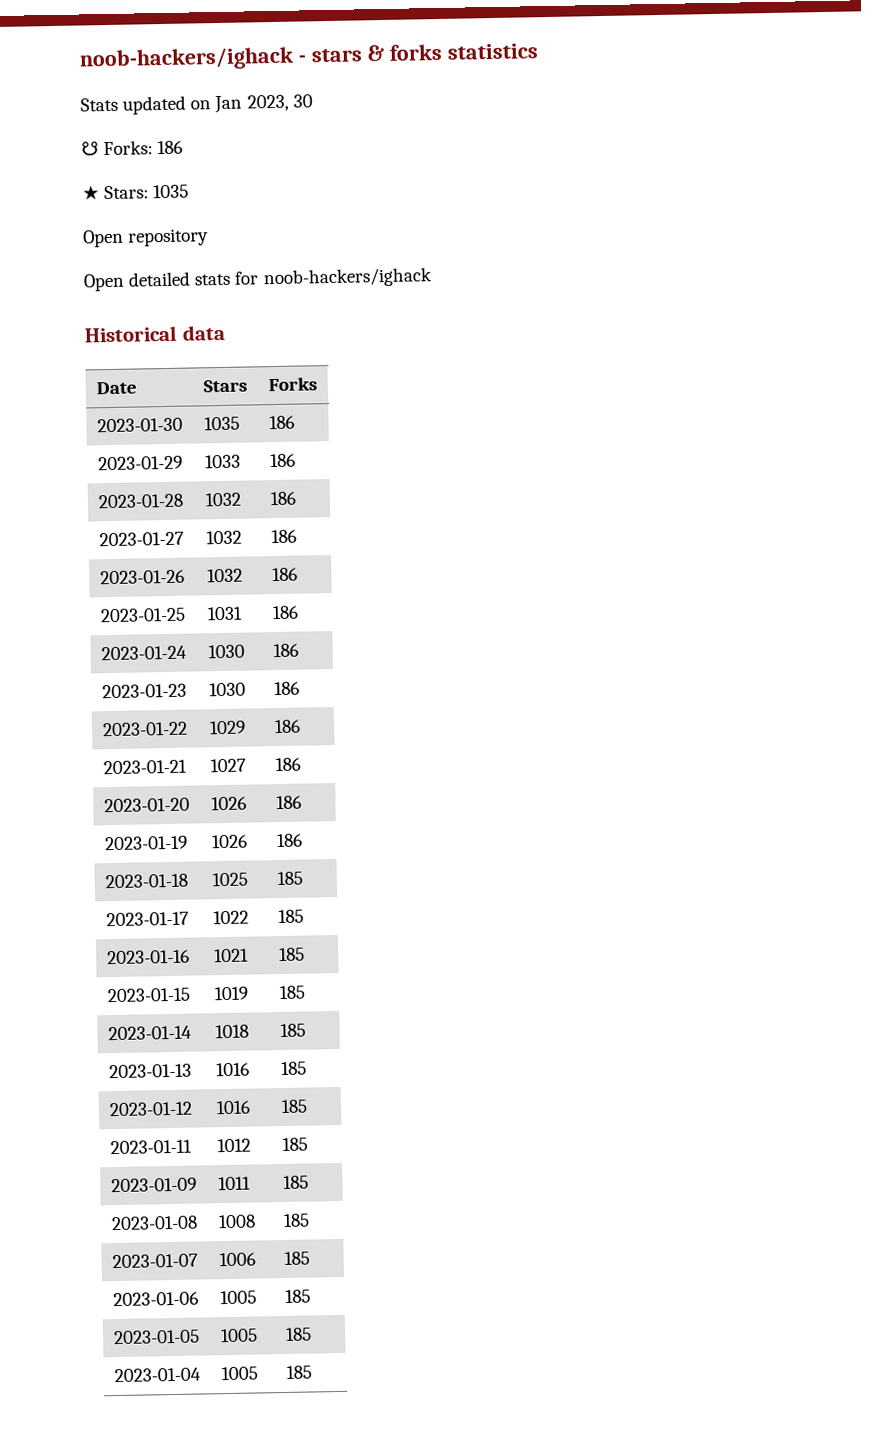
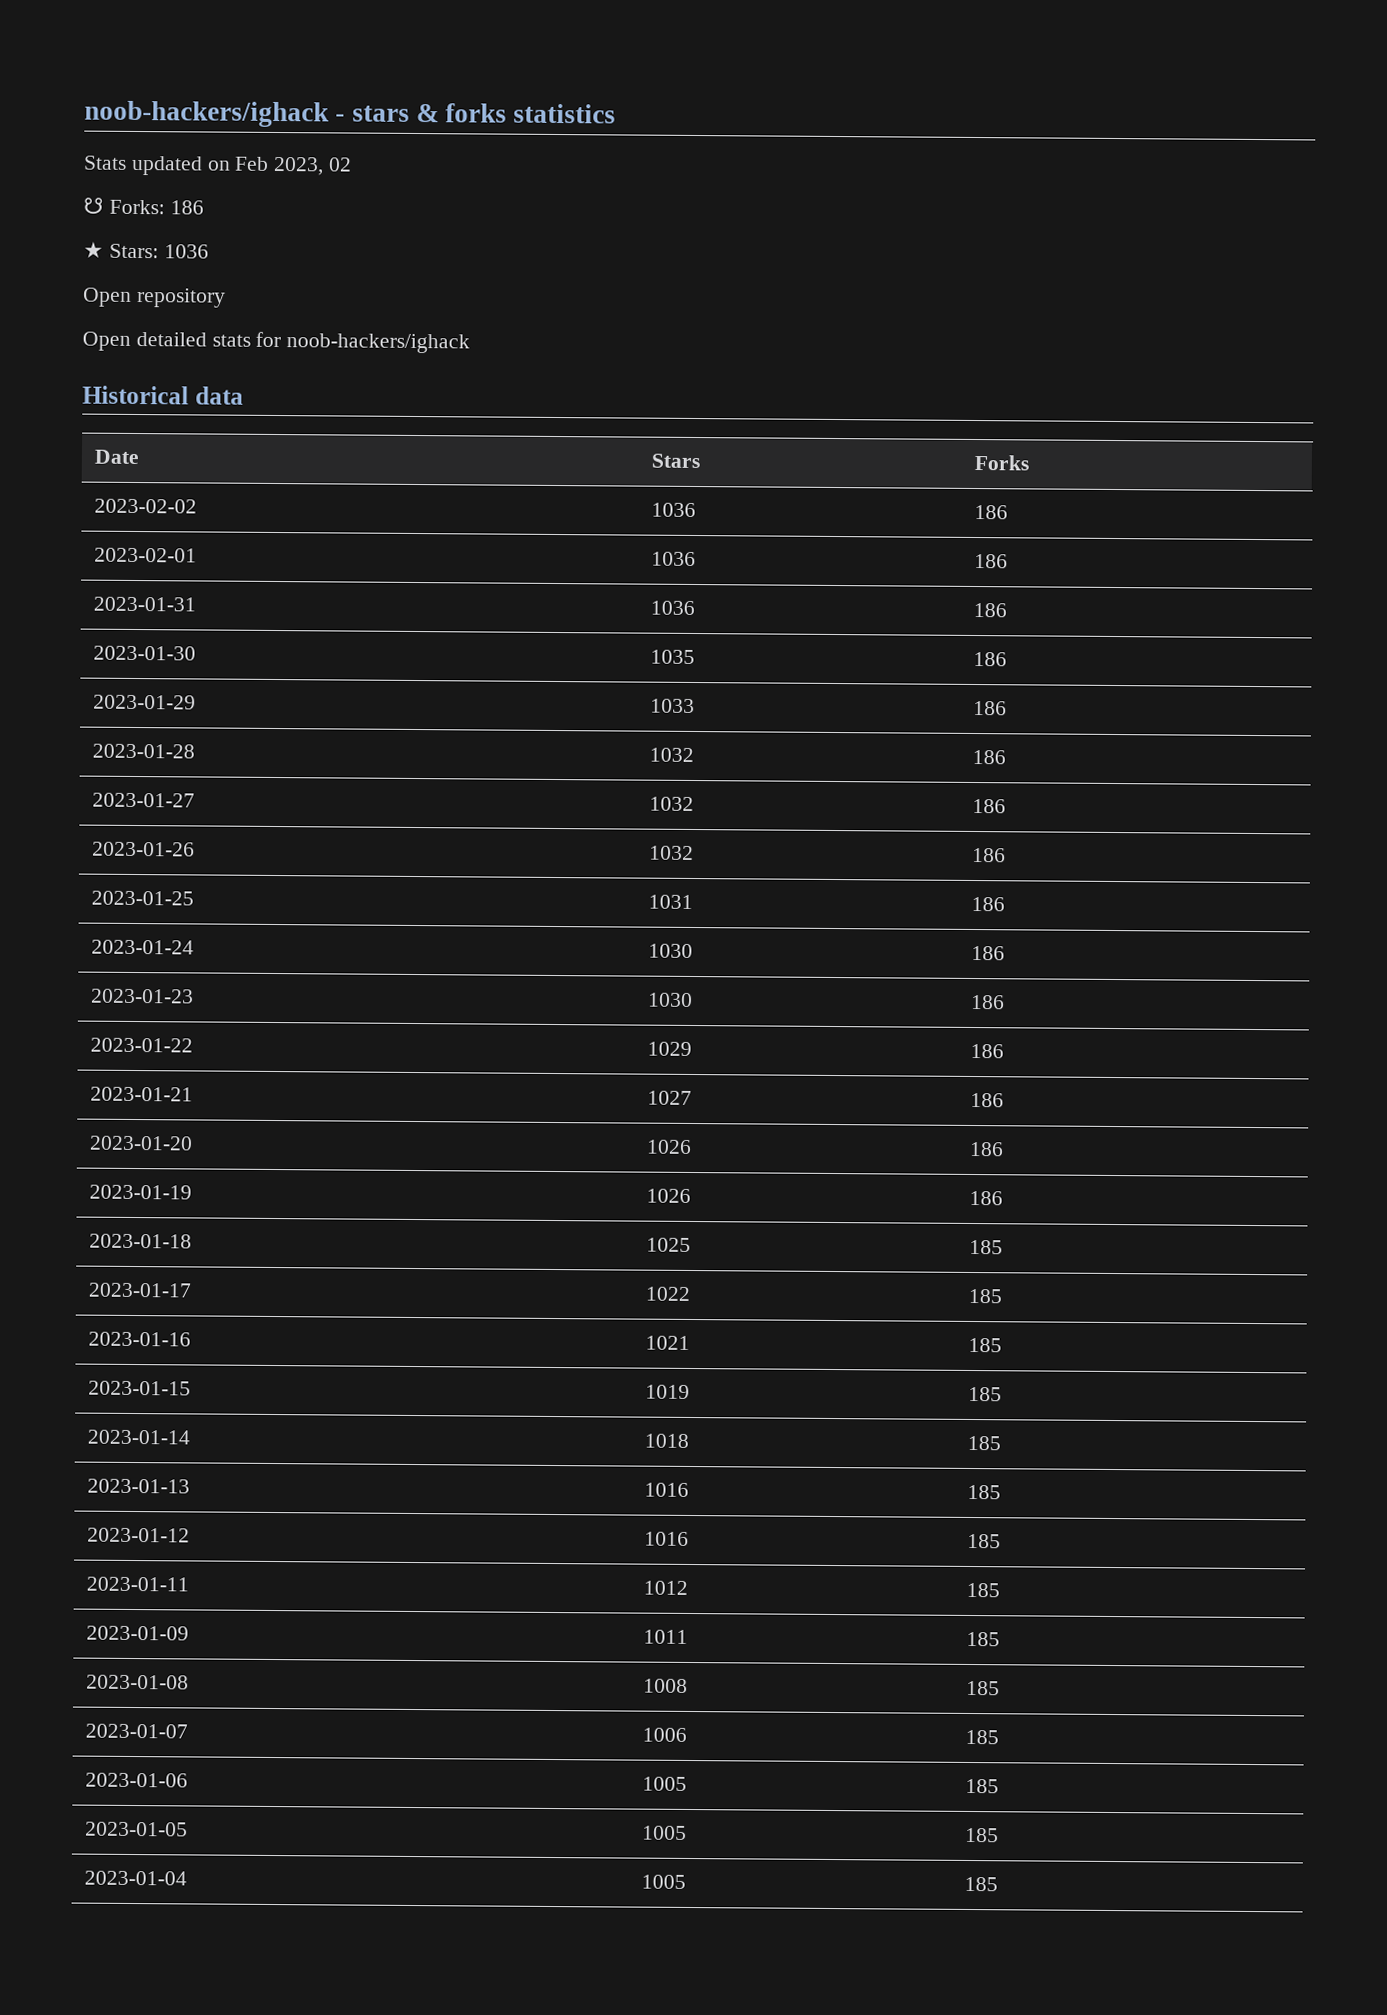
[214,94,313,114] Jan 2023, 30 -> [234,156,353,176] Feb 2023, 02
[153,184,190,199] 1035 -> [163,244,209,259] 1036
(317, 384) none -> [93,498,197,514] [650,502,696,518] [973,504,1008,520] [93,547,197,563] [650,551,696,567] [973,553,1008,569] [92,596,196,612] [649,600,695,615] [972,602,1007,618] // 2023-02-02 | 1036 | 186 // 2023-02-01 | 1036 | 186 // 2023-01-31 | 1036 | 186

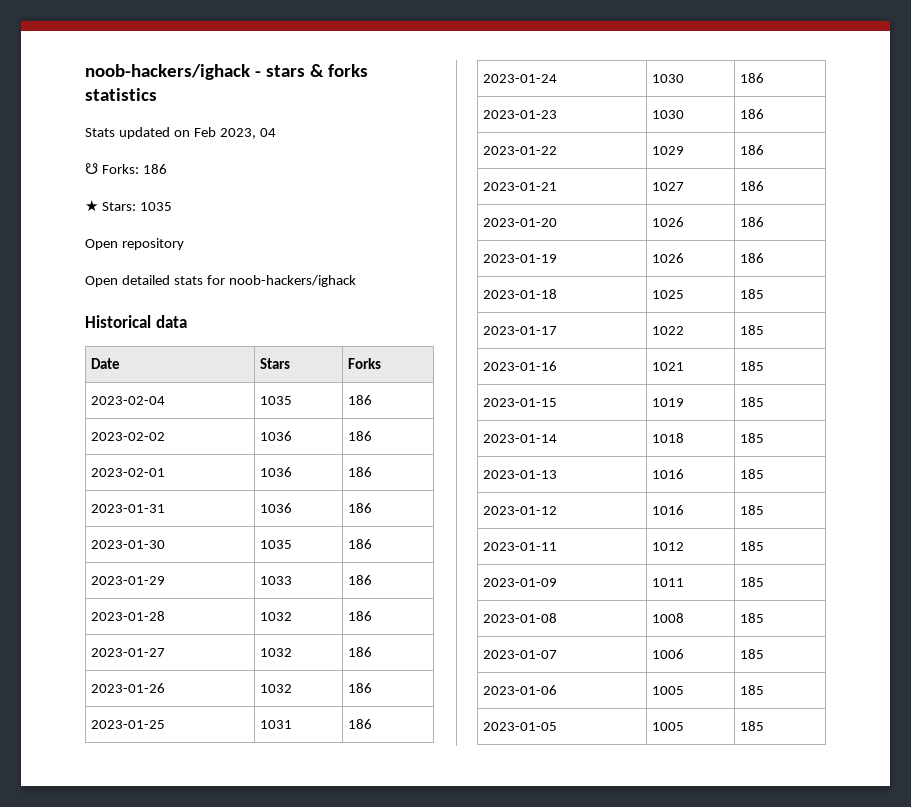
[328,157,353,172] 02 -> [259,128,276,137] 04
[163,244,209,259] 1036 -> [139,202,172,211] 1035
(1029, 462) none -> [91,396,166,405] [260,396,293,405] [348,395,373,405] // 2023-02-04 | 1035 | 186
[83,1870,187,1886] [640,1874,686,1889] [963,1876,998,1892] // 2023-01-04 | 1005 | 185 -> (765, 726) none

